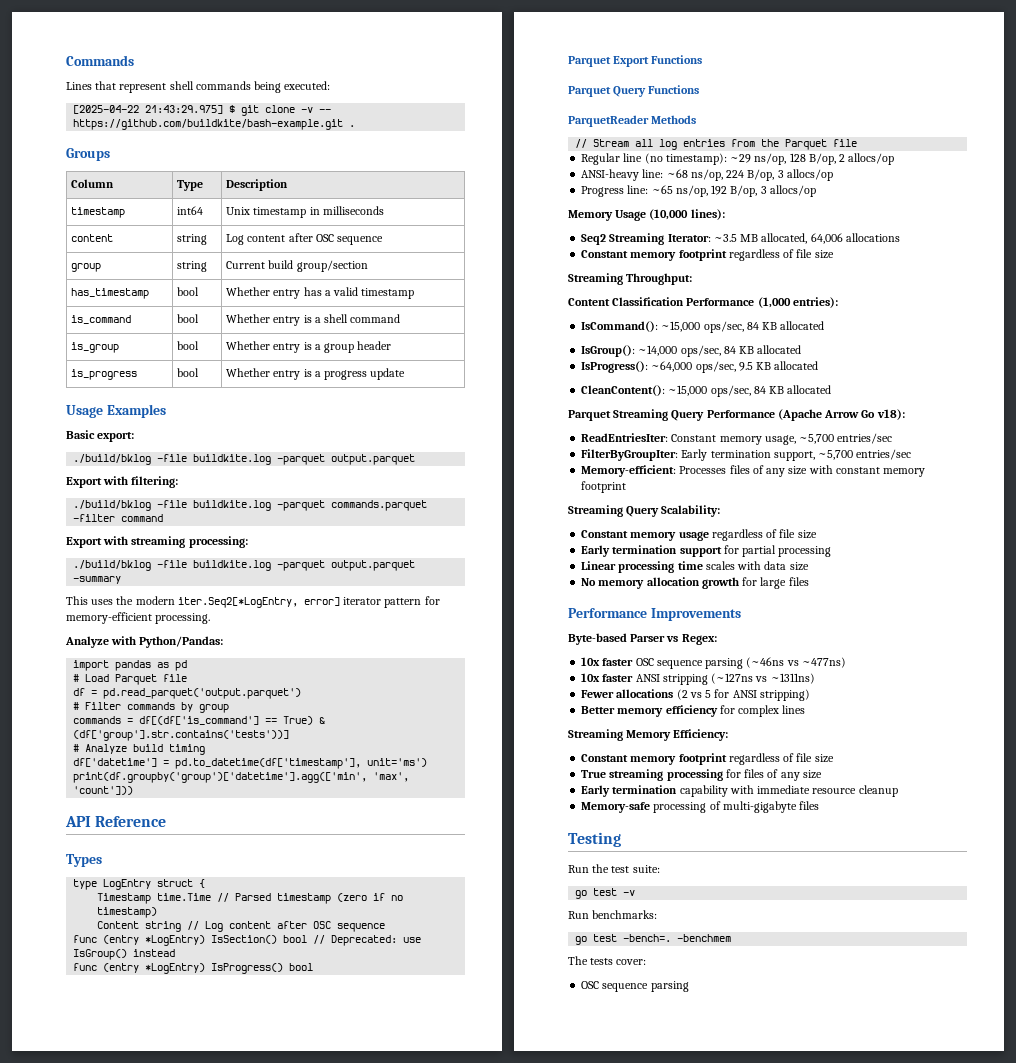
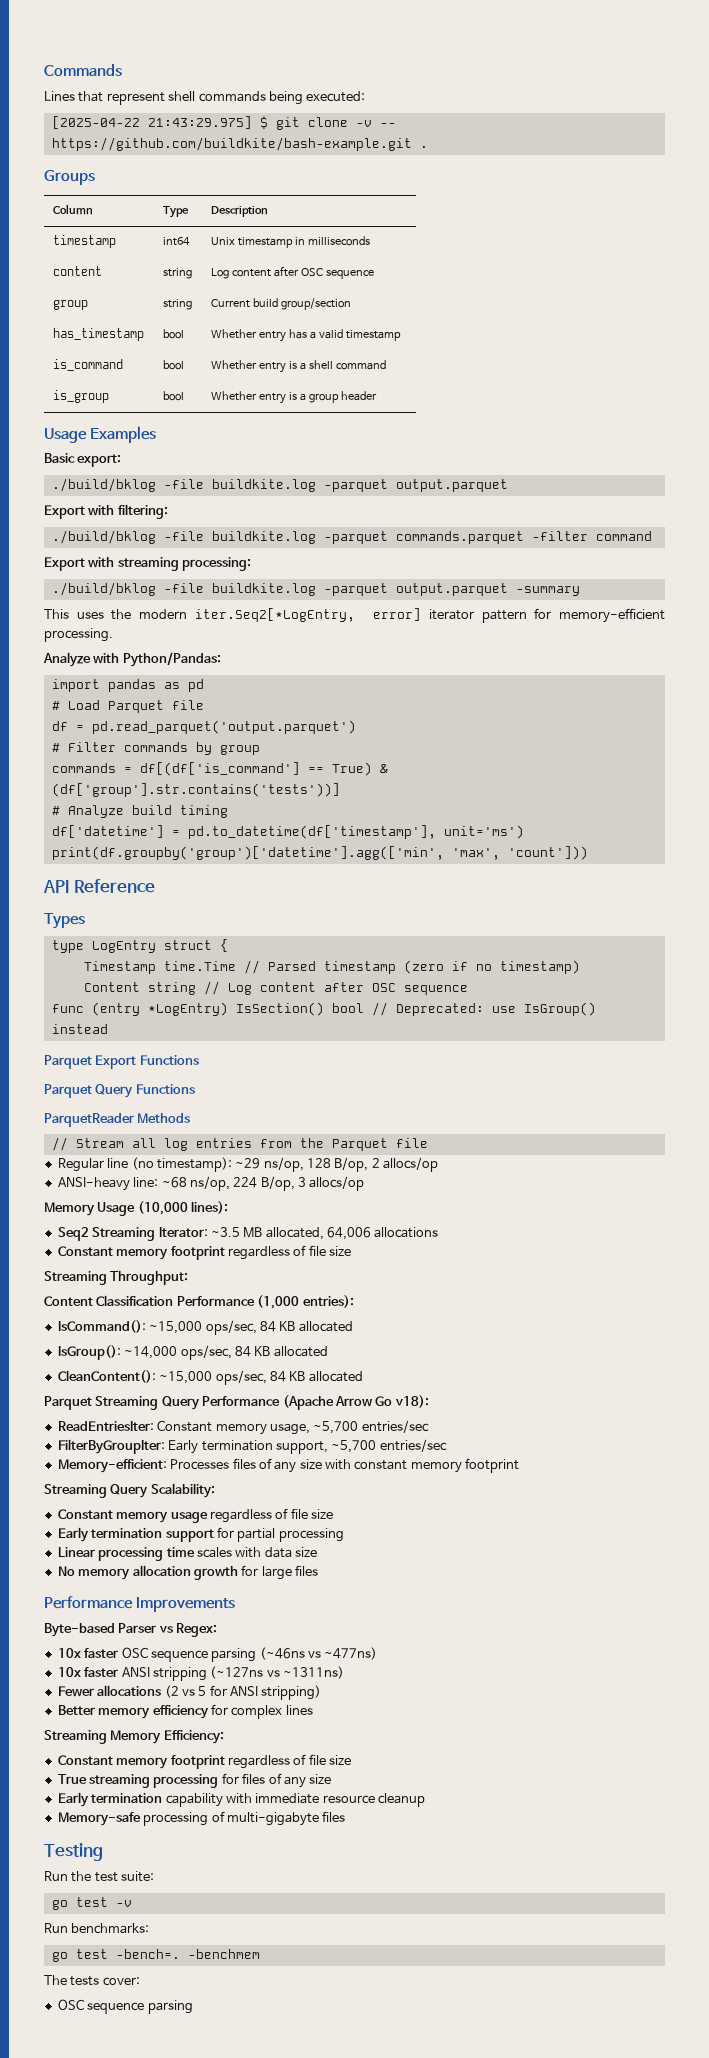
[71,369,138,380] [177,368,200,377] [226,368,406,380] // is_progress | bool | Whether entry is a progress update -> (378, 396) none
[73,963,314,974] // func (entry *LogEntry) IsProgress() bool -> (108, 1029) none
[581,185,816,197] // Progress line: ~65 ns/op, 192 B/op, 3 allocs/op -> (365, 1183) none
[581,361,819,373] // IsProgress(): ~64,000 ops/sec, 9.5 KB allocated -> (328, 1351) none

